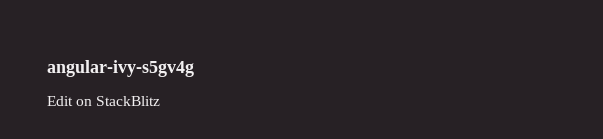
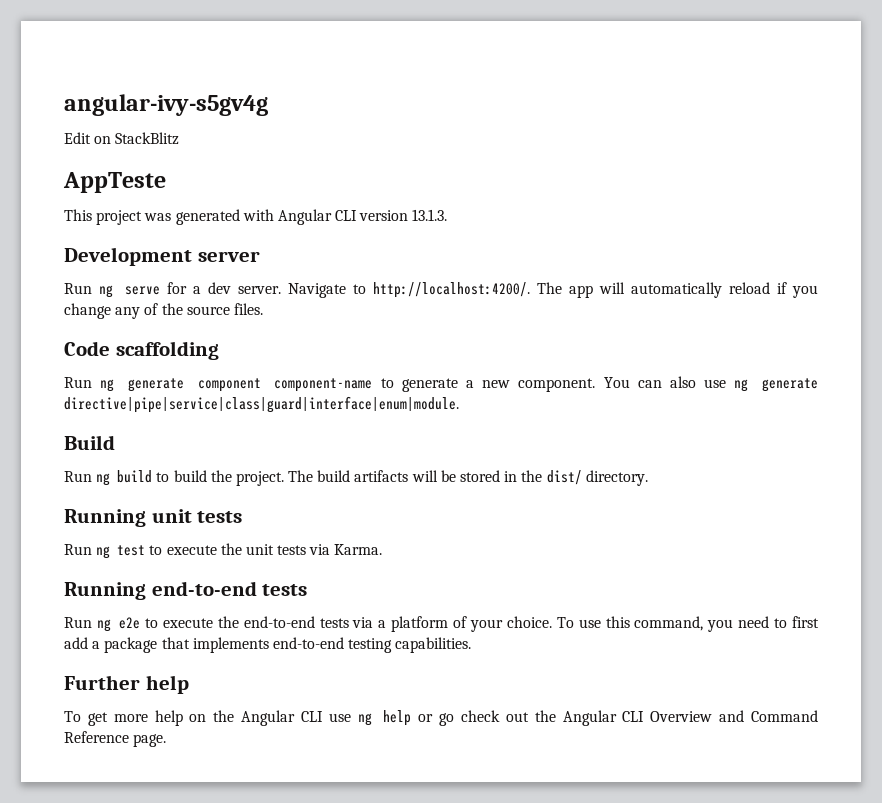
(161, 101) none -> [63,172,166,193] [64,209,448,225] [64,247,260,266] [64,282,818,298] [64,303,263,319] [64,341,219,360] [64,376,819,392] [64,396,459,413] [64,435,115,450] [64,470,648,486] [64,509,243,527] [64,543,383,559] [64,581,308,600] [64,616,820,632] [64,637,472,653] [64,675,189,694] [64,710,818,726] [64,731,167,747] // AppTeste // This project was generated with Angular CLI version 13.1.3. // Development server // Run ng serve for a dev server. Navigate to http://localhost:4200/. The app will automatically reload if you change any of the source files. // Code scaffolding // Run ng generate component component-name to generate a new component. You can also use ng generate directive|pipe|service|class|guard|interface|enum|module. // Build // Run ng build to build the project. The build artifacts will be stored in the dist/ directory. // Running unit tests // Run ng test to execute the unit tests via Karma. // Running end-to-end tests // Run ng e2e to execute the end-to-end tests via a platform of your choice. To use this command, you need to first add a package that implements end-to-end testing capabilities. // Further help // To get more help on the Angular CLI use ng help or go check out the Angular CLI Overview and Command Reference page.

